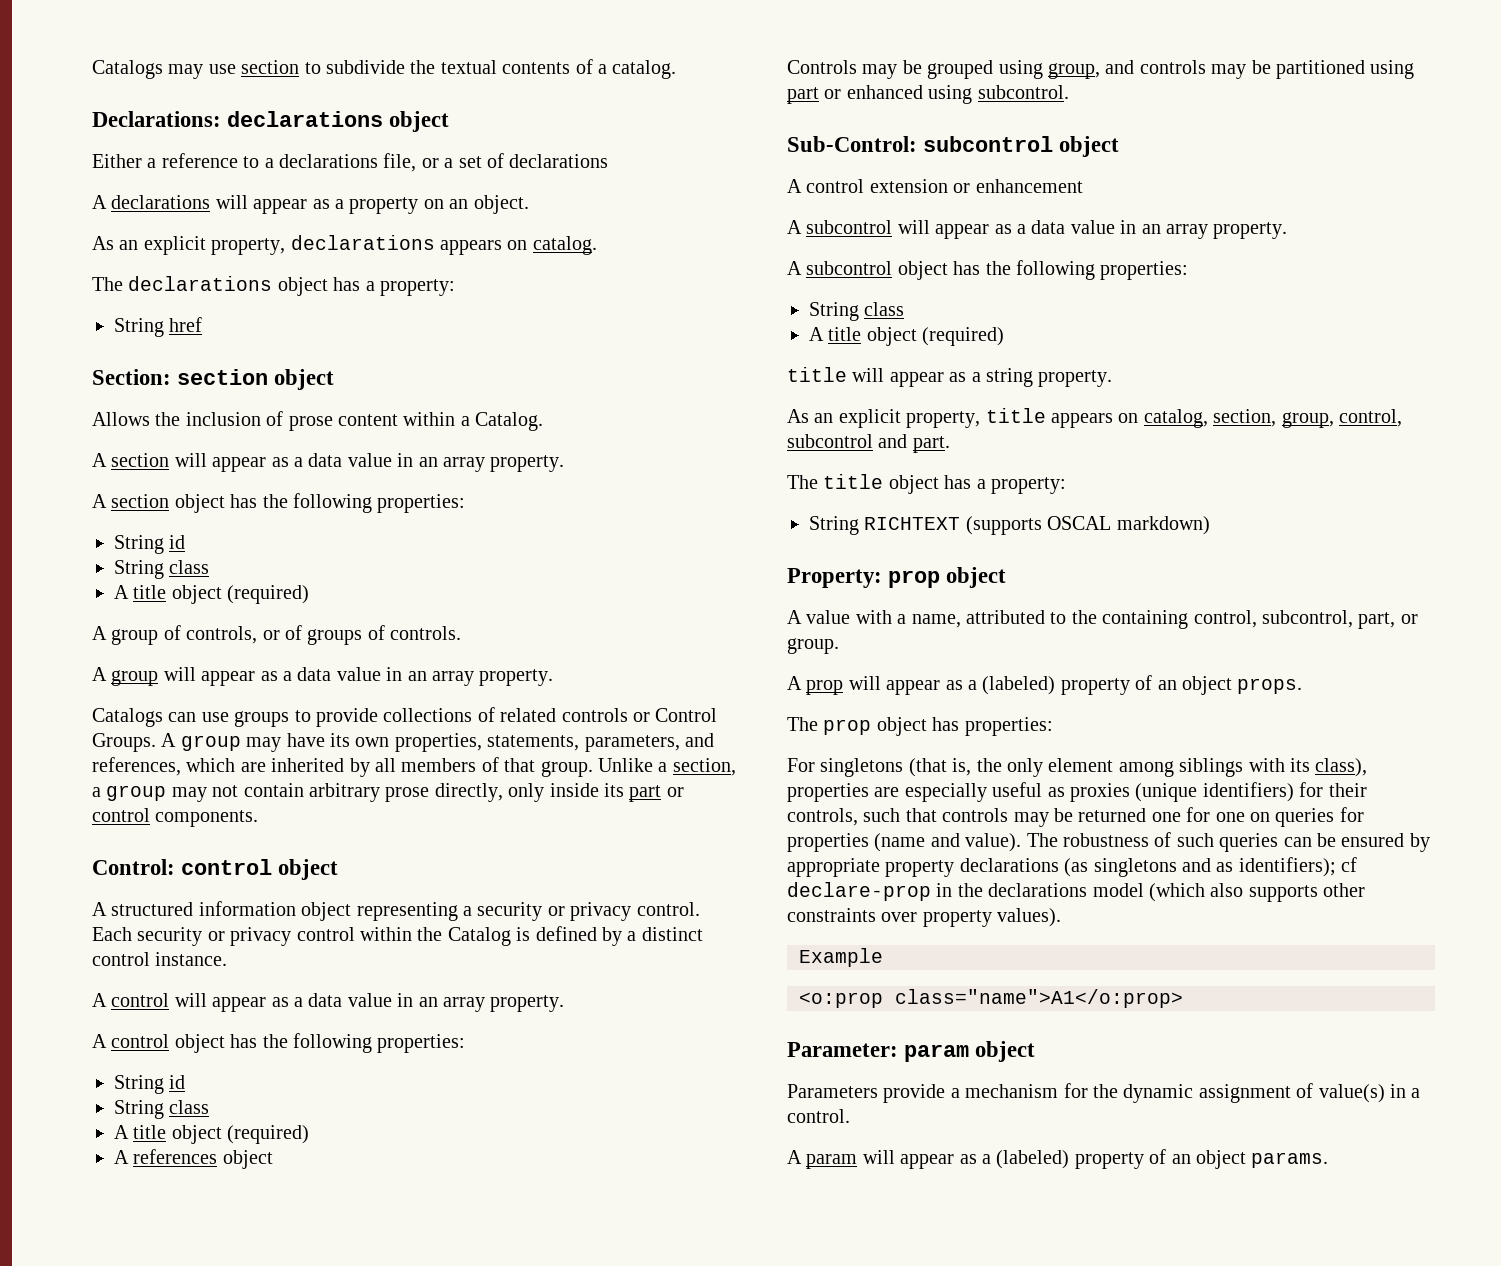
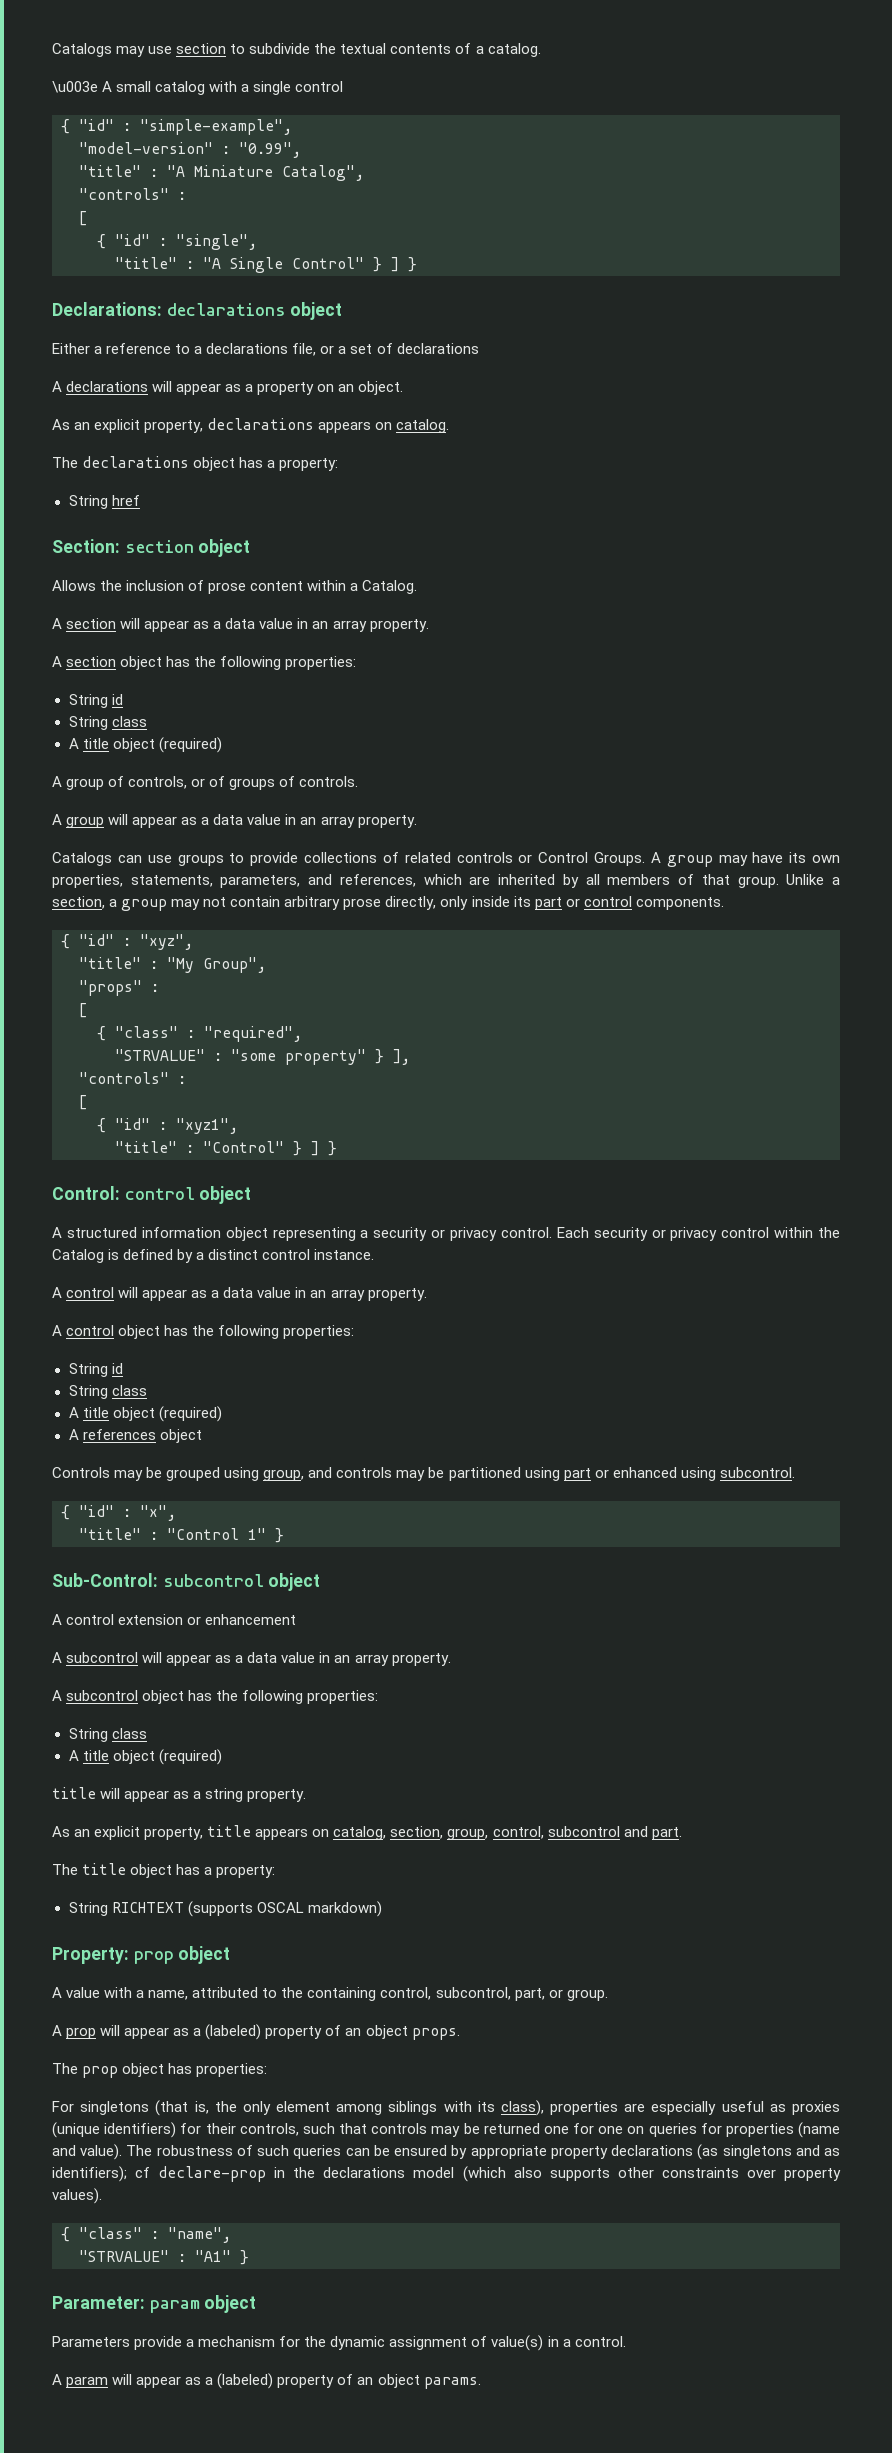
(677, 69) none -> [52,81,344,95] [61,119,292,135] [79,142,301,158] [79,165,364,181] [79,188,186,200] [79,211,87,226] [97,234,257,250] [115,257,417,273] // \u003e A small catalog with a single control // { "id" : "simple-example", // "model-version" : "0.99", // "title" : "A Miniature Catalog", // "controls" : // [ // { "id" : "single", // "title" : "A Single Control" } ] }
(259, 818) none -> [61,934,193,950] [79,957,266,973] [79,980,159,996] [79,1003,87,1018] [97,1026,302,1042] [115,1049,410,1065] [79,1072,186,1084] [79,1095,87,1110] [97,1118,238,1134] [115,1141,337,1156] // { "id" : "xyz", // "title" : "My Group", // "props" : // [ // { "class" : "required", // "STRVALUE" : "some property" } ], // "controls" : // [ // { "id" : "xyz1", // "title" : "Control" } ] }
(1069, 92) none -> [61,1505,176,1521] [79,1528,284,1543] // { "id" : "x", // "title" : "Control 1" }
[799,948,883,967] [799,989,1183,1008] Example // <o:prop class="name">A1</o:prop> -> [61,2227,231,2243] [79,2250,249,2265] { "class" : "name", // "STRVALUE" : "A1" }

